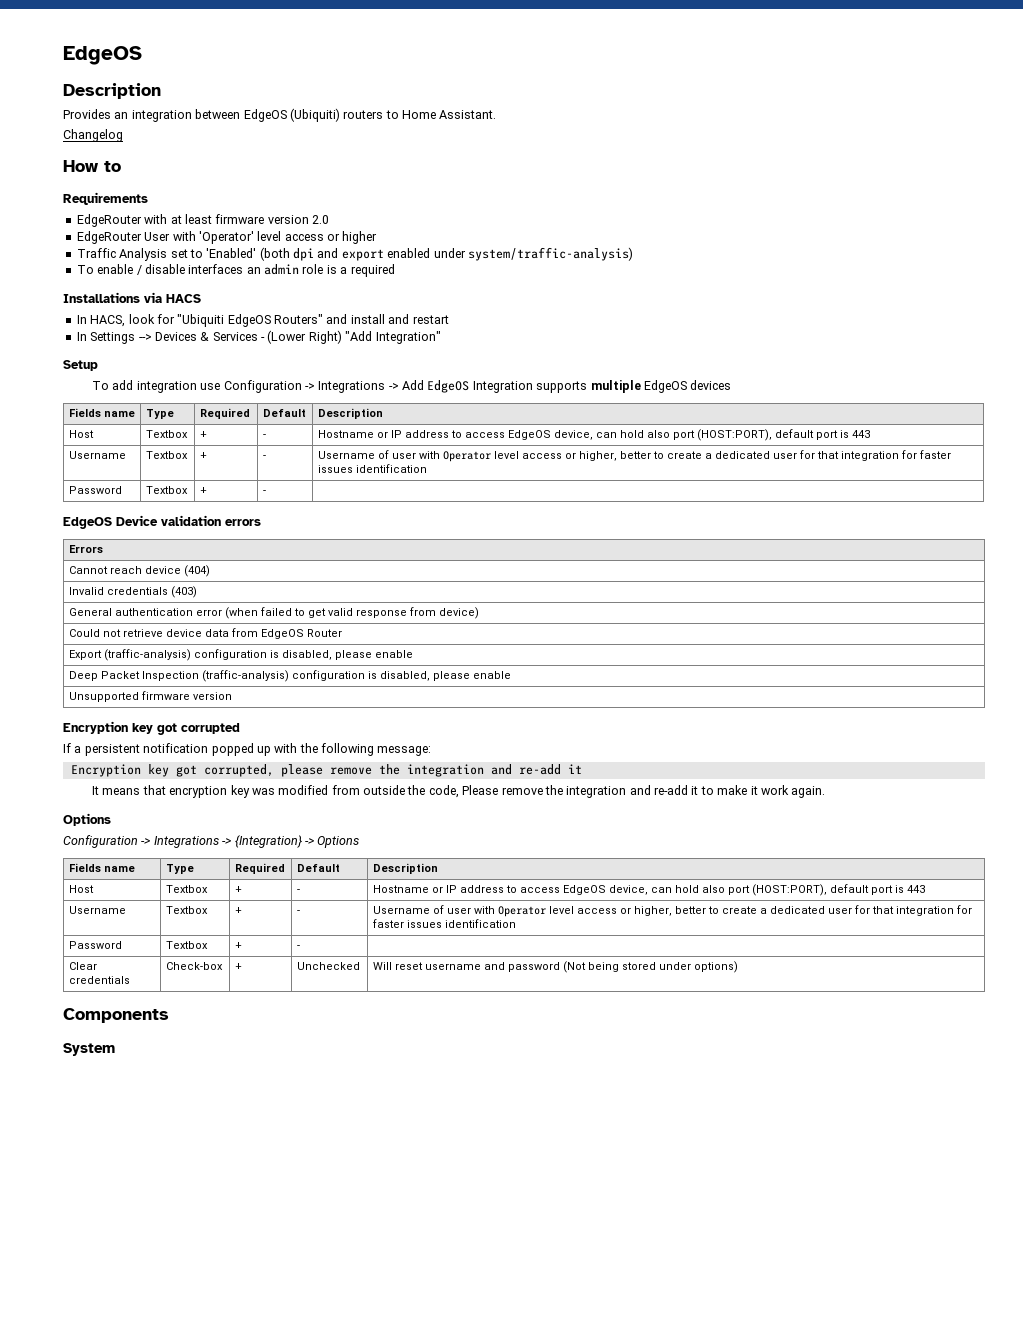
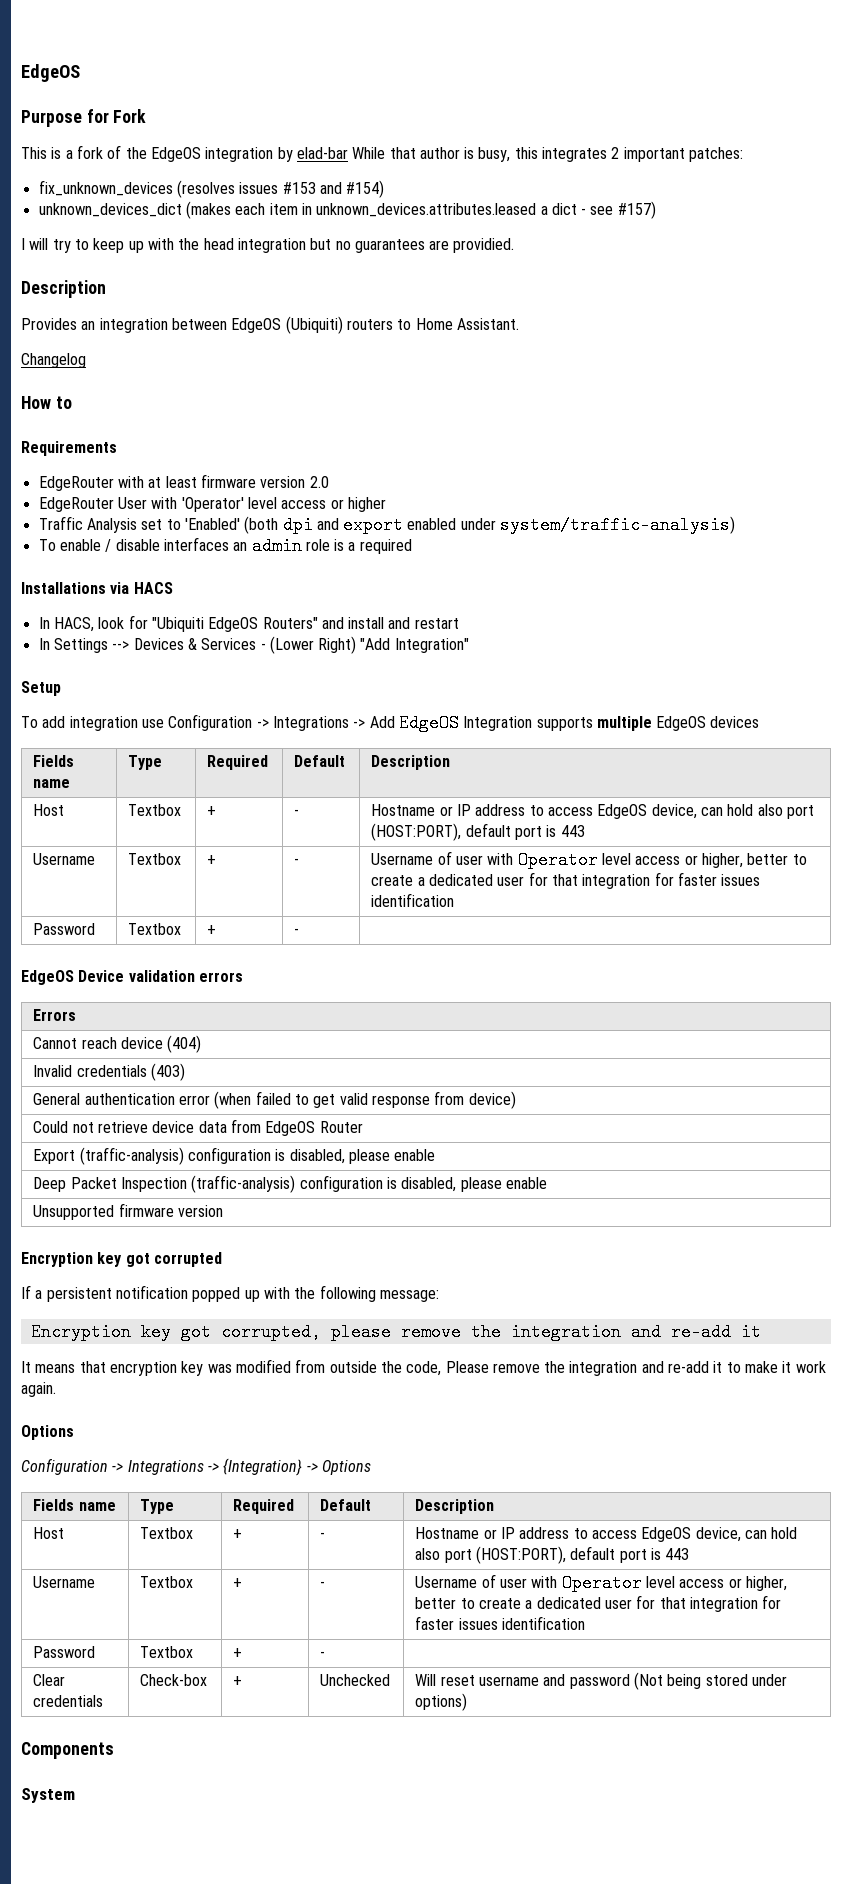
[63,46,142,65] EdgeOS -> [21,64,80,82] [21,109,147,127] [21,145,744,162] [38,180,385,198] [38,201,656,219] [21,238,515,253] EdgeOS // Purpose for Fork // This is a fork of the EdgeOS integration by elad-bar While that author is busy, this integrates 2 important patches: // fix_unknown_devices (resolves issues #153 and #154) // unknown_devices_dict (makes each item in unknown_devices.attributes.leased a dict - see #157) // I will try to keep up with the head integration but no guarantees are providied.

